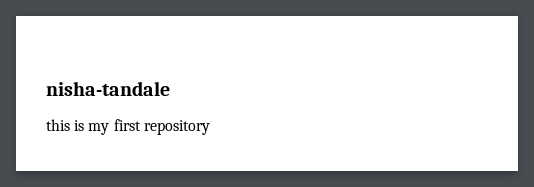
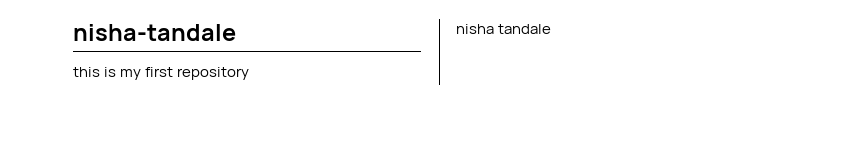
(210, 127) none -> [456,24,552,34] // nisha tandale

